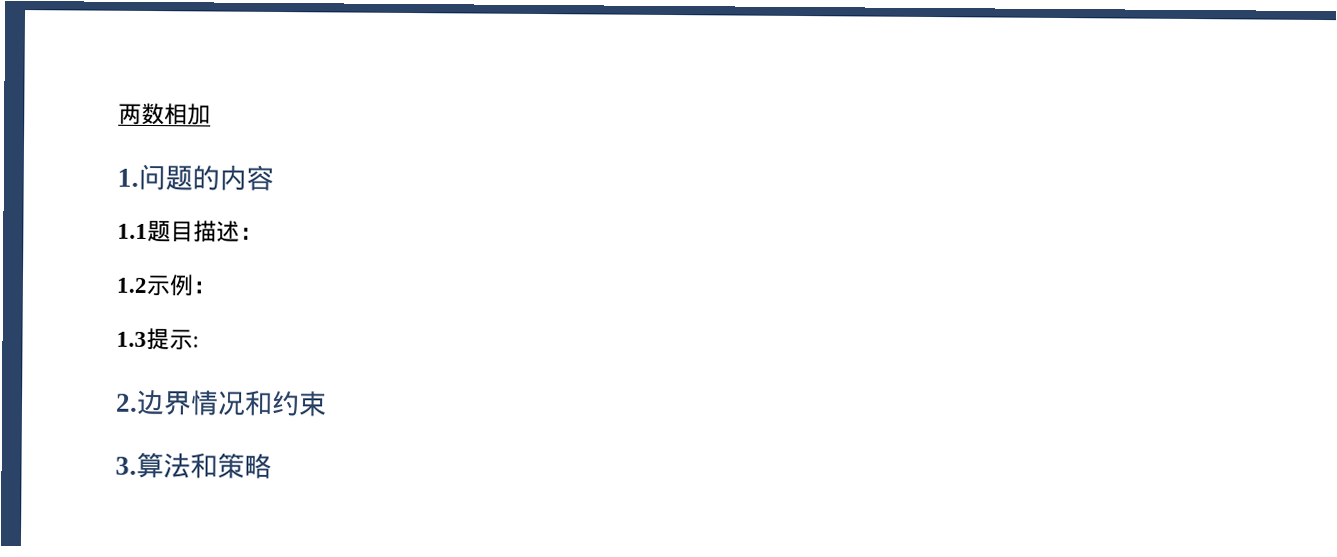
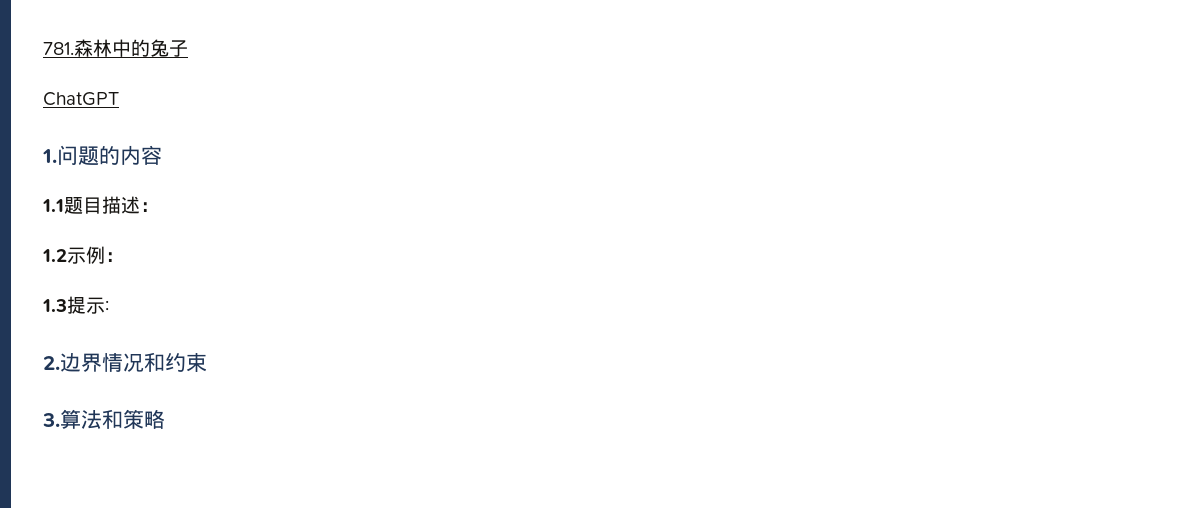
[118,102,211,126] 两数相加 -> [43,39,188,57] [43,92,119,106] 781.森林中的兔子 // ChatGPT

